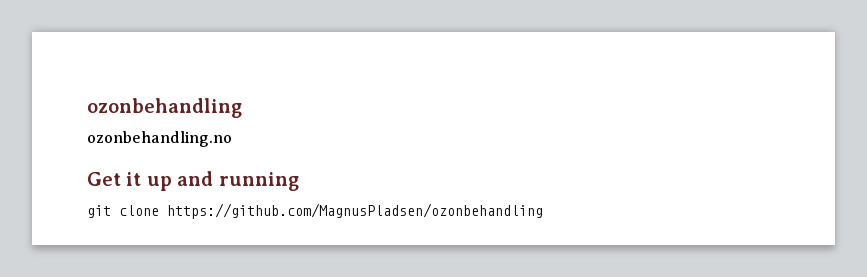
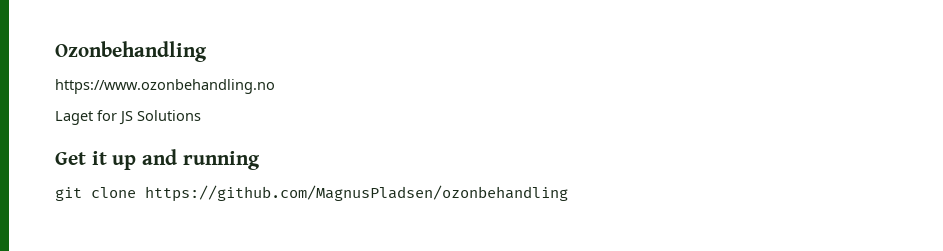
[87,98,242,118] [87,131,232,147] ozonbehandling // ozonbehandling.no -> [55,41,207,62] [55,79,275,94] [55,110,201,125] Ozonbehandling // https://www.ozonbehandling.no // Laget for JS Solutions

